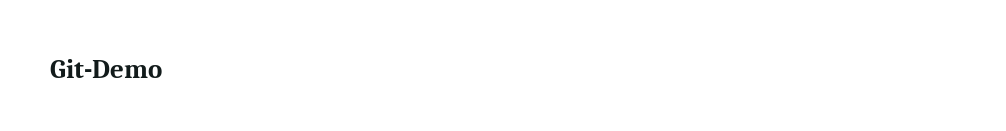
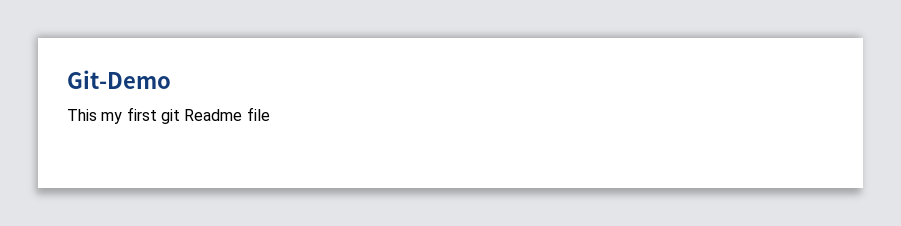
(162, 68) none -> [67,107,270,124] // This my first git Readme file

